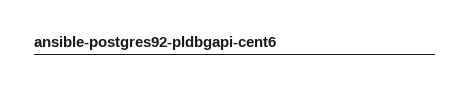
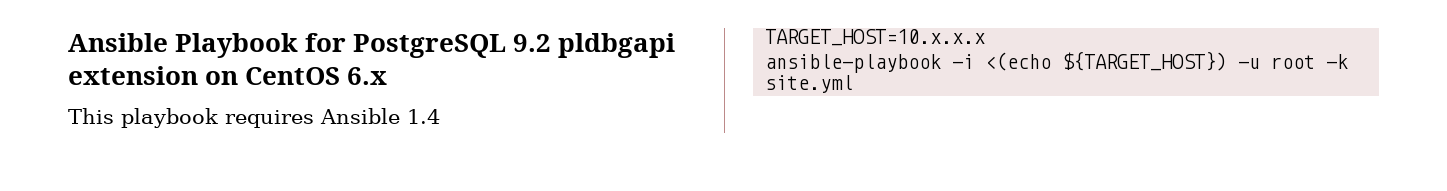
[34,36,276,50] ansible-postgres92-pldbgapi-cent6 -> [68,33,676,58] [68,66,388,85] [68,108,440,128] [765,29,986,46] [765,51,1349,73] [765,75,854,93] Ansible Playbook for PostgreSQL 9.2 pldbgapi extension on CentOS 6.x // This playbook requires Ansible 1.4 // TARGET_HOST=10.x.x.x // ansible-playbook -i <(echo ${TARGET_HOST}) -u root -k site.yml

